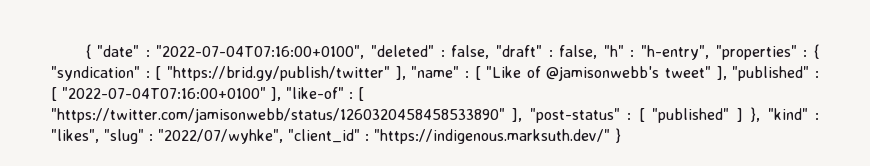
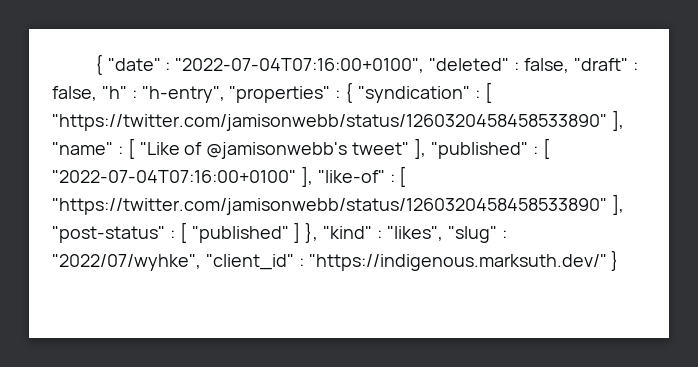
[166,66,390,81] "https://brid.gy/publish/twitter" -> [52,114,607,131] "https://twitter.com/jamisonwebb/status/1260320458458533890"

